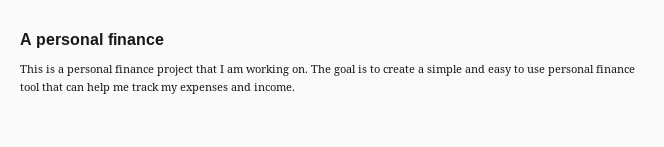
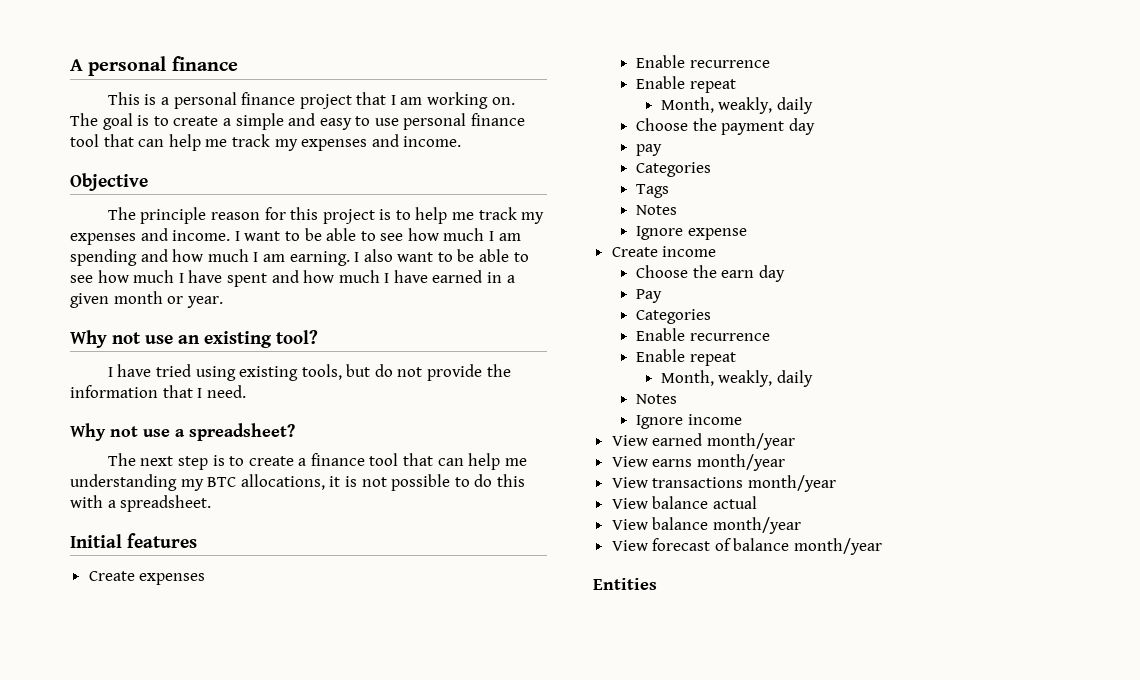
(295, 87) none -> [70,173,148,191] [107,207,545,224] [70,228,521,245] [70,249,529,266] [70,270,515,287] [70,291,223,308] [70,330,318,348] [107,364,511,381] [70,385,246,398] [70,423,295,441] [107,453,527,470] [70,474,525,491] [70,495,212,512] [70,533,197,548] [88,571,206,585] [636,55,770,68] [636,76,736,93] [660,97,814,114] [636,118,816,135] [636,144,663,156] [636,162,712,177] [636,184,670,198] [636,205,678,215] [636,226,747,240] [611,246,717,257] [636,265,786,282] [636,289,663,303] [636,309,712,324] [636,328,770,341] [636,349,736,366] [660,370,814,387] [636,394,678,404] [636,414,742,429] [611,433,795,450] [611,454,785,471] [611,475,836,492] [611,496,757,509] [611,517,801,534] [611,538,883,555] [593,578,657,590] // Objective // The principle reason for this project is to help me track my expenses and income. I want to be able to see how much I am spending and how much I am earning. I also want to be able to see how much I have spent and how much I have earned in a given month or year. // Why not use an existing tool? // I have tried using existing tools, but do not provide the information that I need. // Why not use a spreadsheet? // The next step is to create a finance tool that can help me understanding my BTC allocations, it is not possible to do this with a spreadsheet. // Initial features // Create expenses // Enable recurrence // Enable repeat // Month, weakly, daily // Choose the payment day // pay // Categories // Tags // Notes // Ignore expense // Create income // Choose the earn day // Pay // Categories // Enable recurrence // Enable repeat // Month, weakly, daily // Notes // Ignore income // View earned month/year // View earns month/year // View transactions month/year // View balance actual // View balance month/year // View forecast of balance month/year // Entities

